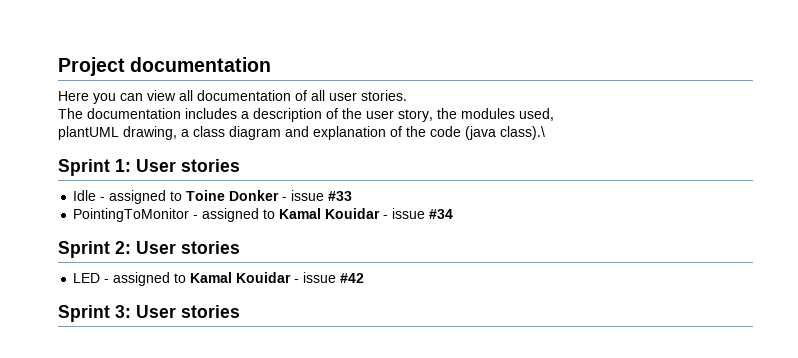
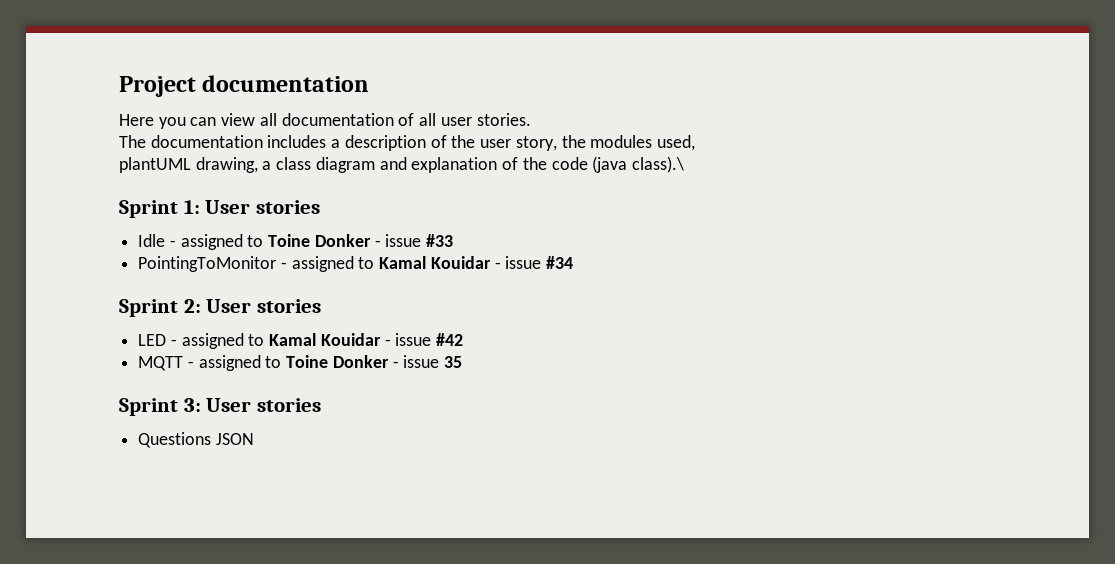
(365, 278) none -> [138,355,463,371] // MQTT - assigned to Toine Donker - issue 35
(240, 311) none -> [138,432,254,448] // Questions JSON

